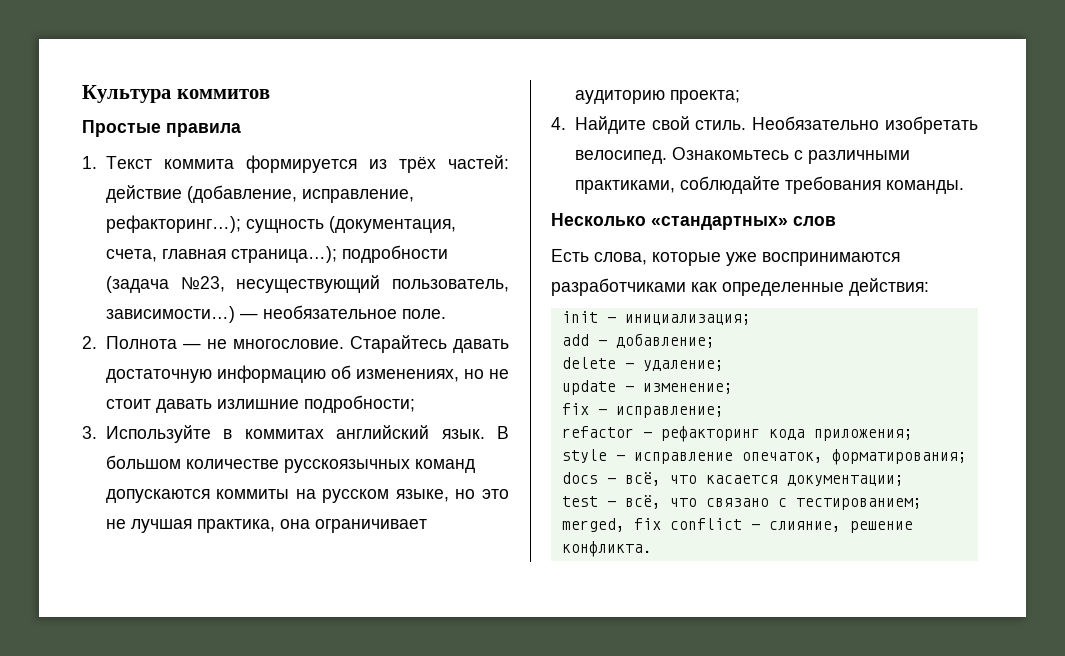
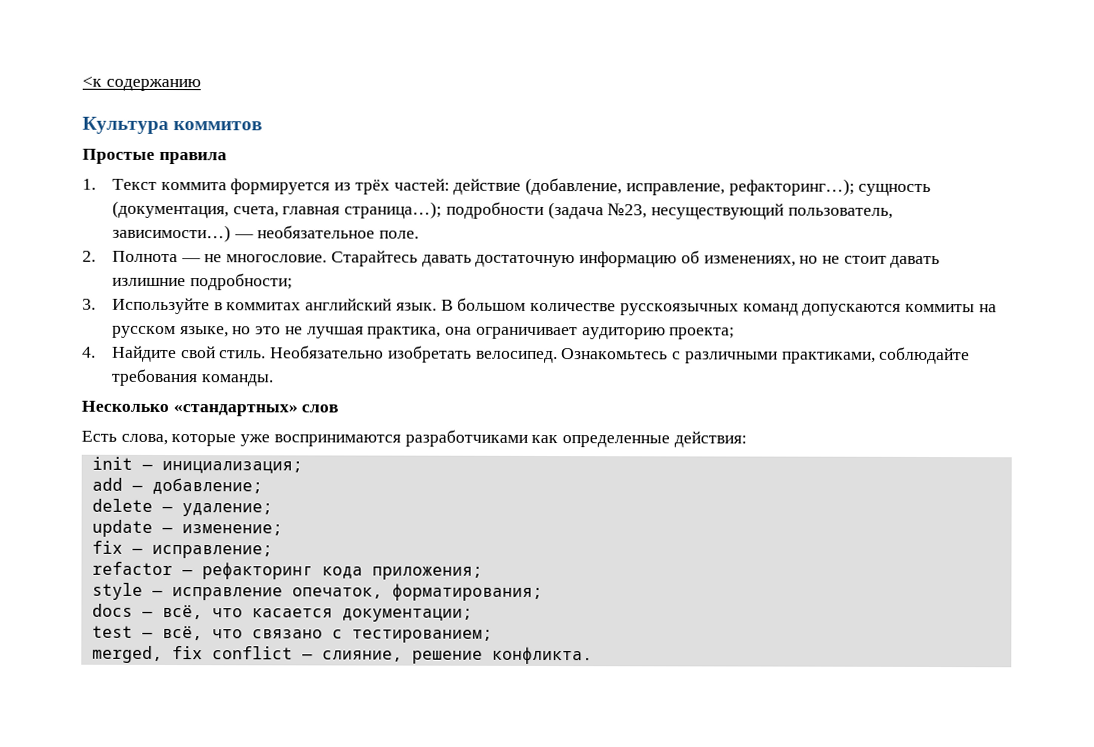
(82, 94) none -> [82,75,201,92] <к содержанию //

